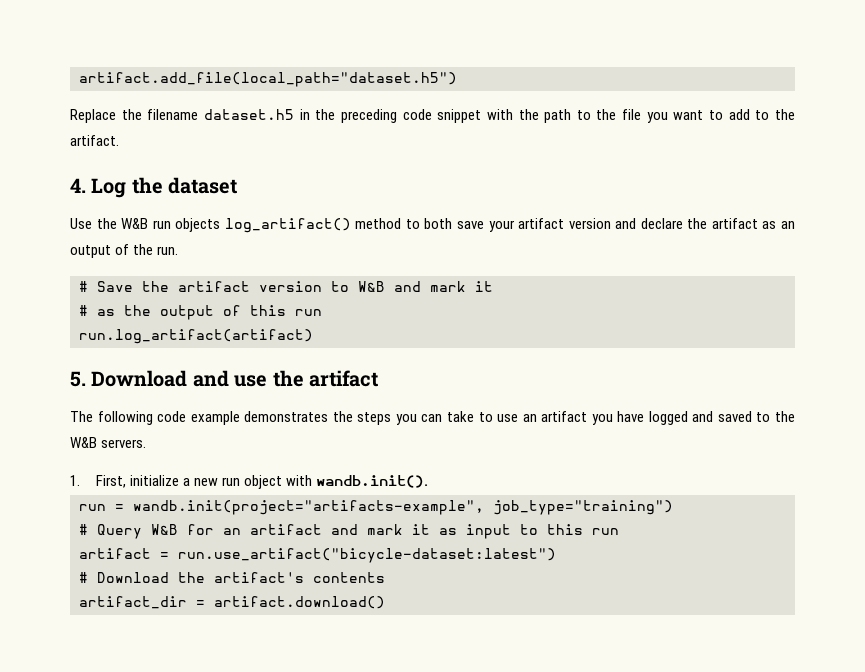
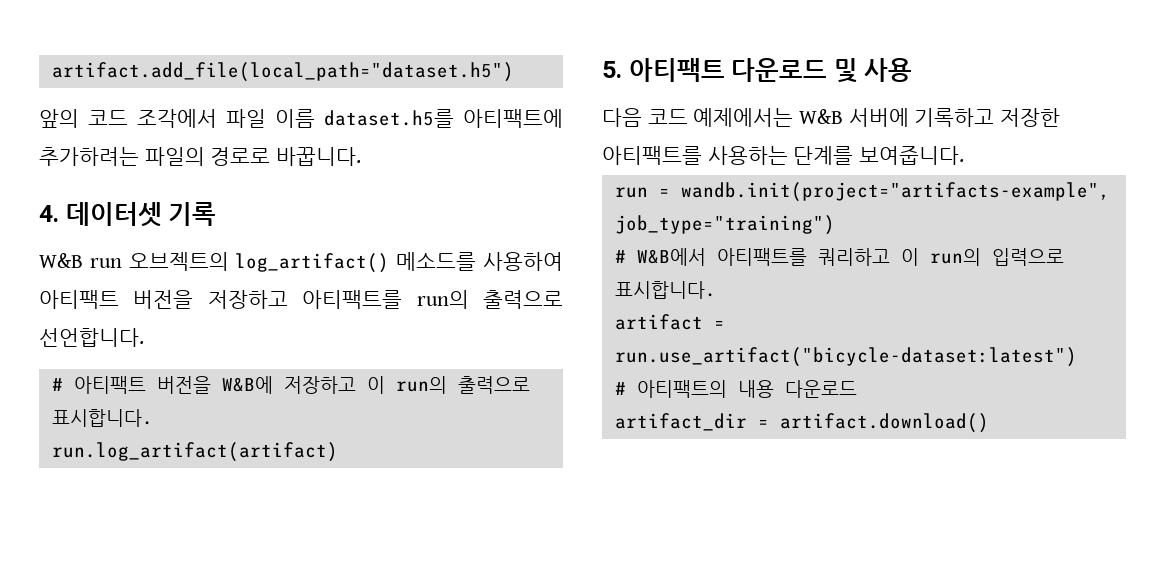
[70,109,795,123] [70,135,119,146] [70,177,238,198] [70,218,795,233] [70,244,179,258] [79,281,493,292] [79,305,322,320] [79,329,313,344] [70,370,378,387] [70,411,795,425] [70,437,147,448] [70,475,429,489] Replace the filename dataset.h5 in the preceding code snippet with the path to the file you want to add to the artifact. // 4. Log the dataset // Use the W&B run objects log_artifact() method to both save your artifact version and declare the artifact as an output of the run. // # Save the artifact version to W&B and mark it // # as the output of this run // run.log_artifact(artifact) // 5. Download and use the artifact // The following code example demonstrates the steps you can take to use an artifact you have logged and saved to the W&B servers. // 1. First, initialize a new run object with wandb.init(). -> [39,109,563,128] [39,147,362,166] [39,202,217,227] [39,252,563,273] [39,290,563,309] [39,328,144,347] [51,376,530,394] [51,409,153,427] [51,442,338,462] [602,58,913,83] [602,108,1061,127] [602,146,965,165] 앞의 코드 조각에서 파일 이름 dataset.h5를 아티팩트에 추가하려는 파일의 경로로 바꿉니다. // 4. 데이터셋 기록 // W&B run 오브젝트의 log_artifact() 메소드를 사용하여 아티팩트 버전을 저장하고 아티팩트를 run의 출력으로 선언합니다. // # 아티팩트 버전을 W&B에 저장하고 이 run의 출력으로 표시합니다. // run.log_artifact(artifact) // 5. 아티팩트 다운로드 및 사용 // 다음 코드 예제에서는 W&B 서버에 기록하고 저장한 아티팩트를 사용하는 단계를 보여줍니다.
[97,524,619,539] Query W&B for an artifact and mark it as input to this run -> [636,248,1064,266] [614,281,716,299] W&B에서 아티팩트를 쿼리하고 이 run의 입력으로 표시합니다.
[97,572,385,583] Download the artifact's contents -> [636,380,857,398] 아티팩트의 내용 다운로드

